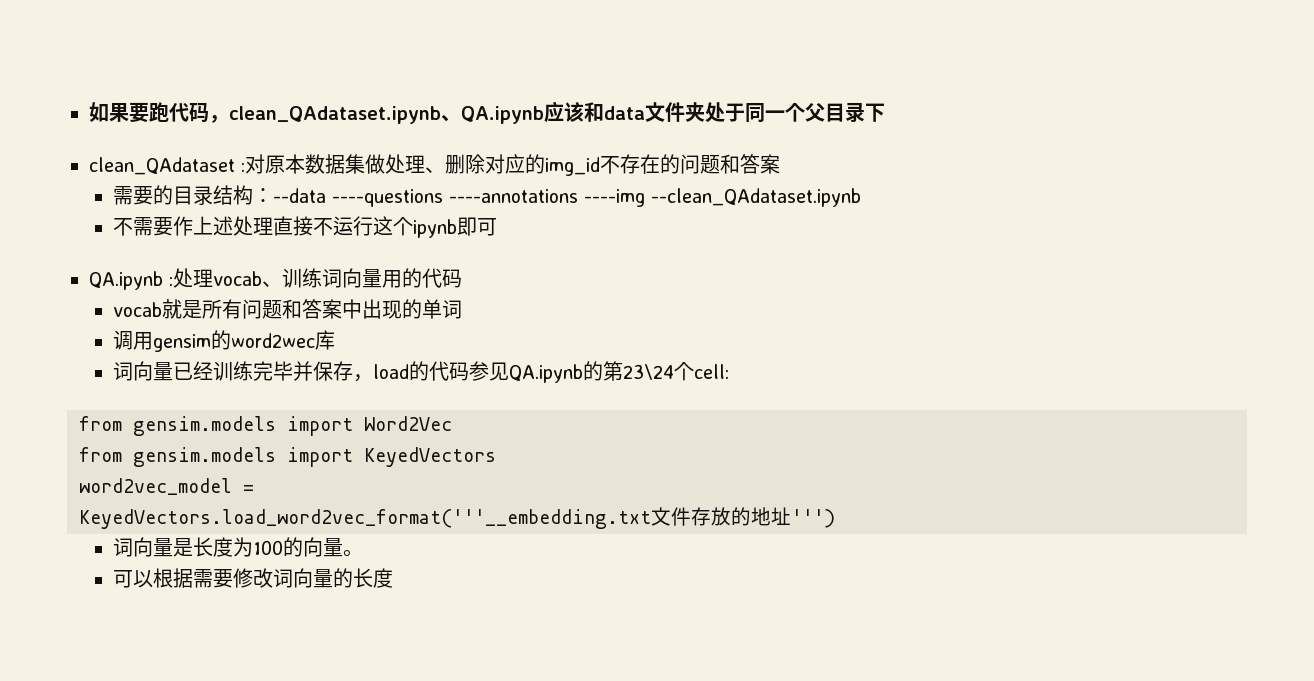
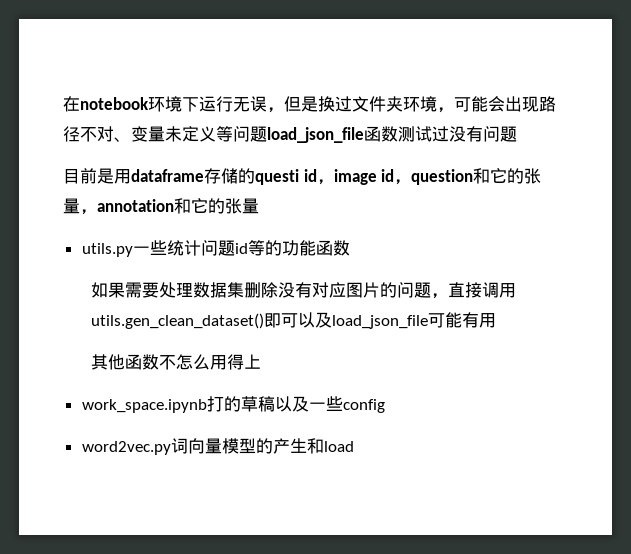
[89,101,885,124] [89,154,780,176] [112,185,861,207] [112,216,497,238] [89,268,462,290] [112,299,462,319] [112,330,335,352] [112,361,729,383] [79,416,452,436] [79,447,496,467] [79,478,254,495] [79,507,835,529] [112,537,363,557] [112,568,393,588] 如果要跑代码，clean_QAdataset.ipynb、QA.ipynb应该和data文件夹处于同一个父目录下 // clean_QAdataset :对原本数据集做处理、删除对应的img_id不存在的问题和答案 // 需要的目录结构：--data ----questions ----annotations ----img --clean_QAdataset.ipynb // 不需要作上述处理直接不运行这个ipynb即可 // QA.ipynb :处理vocab、训练词向量用的代码 // vocab就是所有问题和答案中出现的单词 // 调用gensim的word2wec库 // 词向量已经训练完毕并保存，load的代码参见QA.ipynb的第23\24个cell: // from gensim.models import Word2Vec // from gensim.models import KeyedVectors // word2vec_model = // KeyedVectors.load_word2vec_format('''__embedding.txt文件存放的地址''') // 词向量是长度为100的向量。 // 可以根据需要修改词向量的长度 -> [63,96,556,113] [63,126,517,143] [63,168,542,185] [63,198,259,215] [81,240,350,257] [91,282,517,299] [91,312,497,329] [91,354,262,370] [81,396,385,413] [81,438,354,455] 在notebook环境下运行无误，但是换过文件夹环境，可能会出现路径不对、变量未定义等问题load_json_file函数测试过没有问题 // 目前是用dataframe存储的questi id，image id，question和它的张量，annotation和它的张量 // utils.py一些统计问题id等的功能函数 // 如果需要处理数据集删除没有对应图片的问题，直接调用utils.gen_clean_dataset()即可以及load_json_file可能有用 // 其他函数不怎么用得上 // work_space.ipynb打的草稿以及一些config // word2vec.py词向量模型的产生和load

